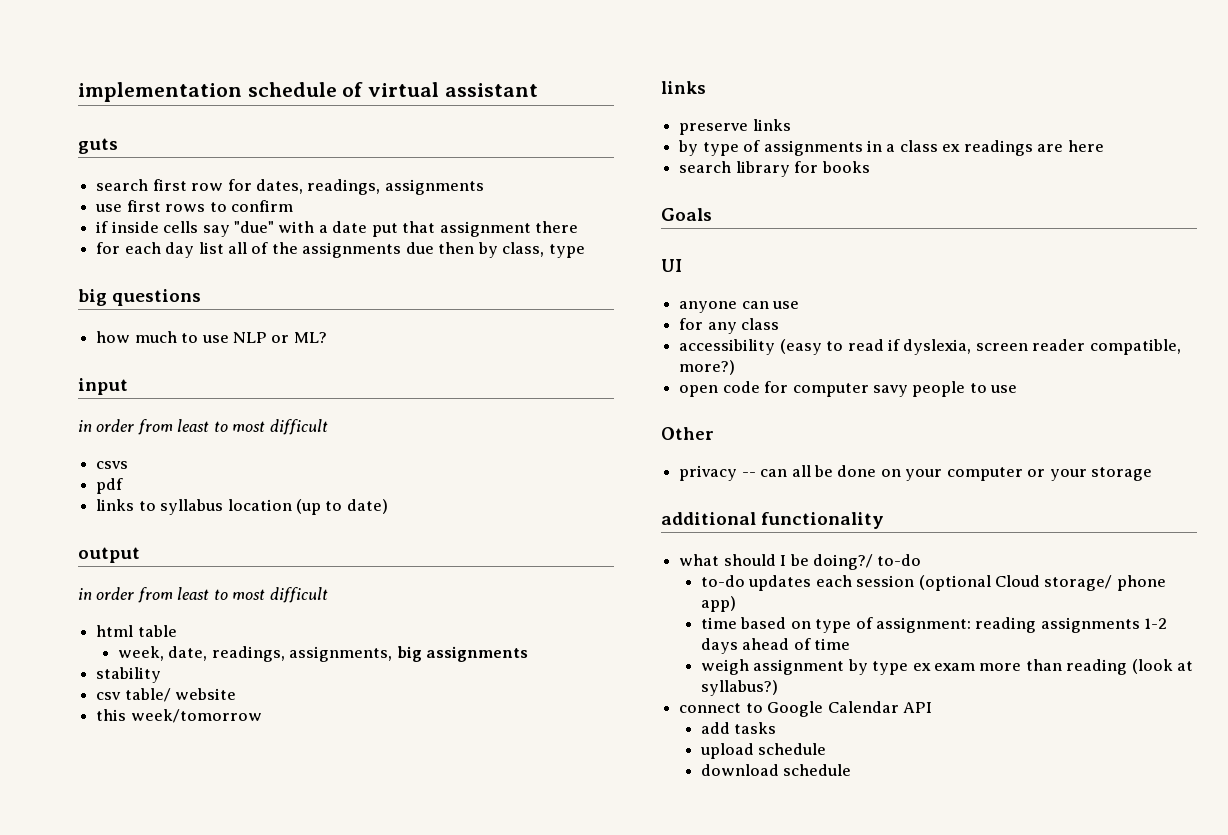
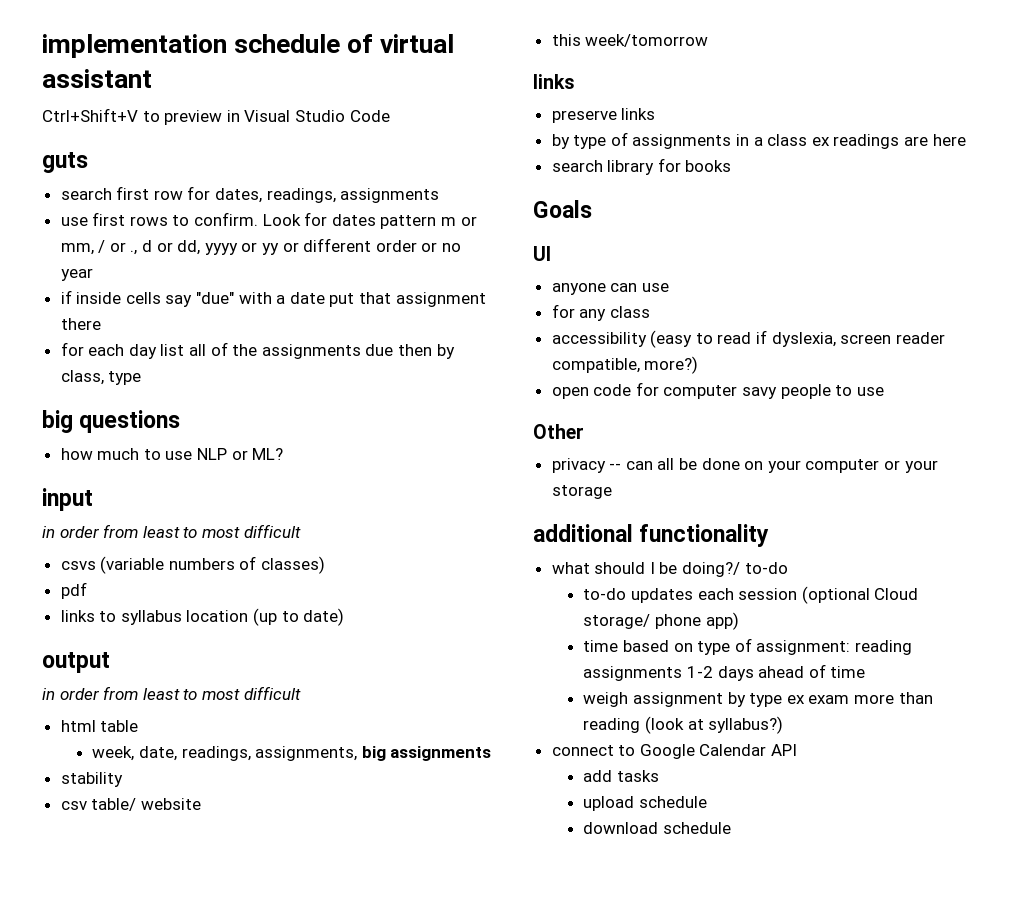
(538, 90) none -> [42,108,390,125] // Ctrl+Shift+V to preview in Visual Studio Code
[230,200,293,212] confirm -> [194,212,477,229] [60,238,461,255] [60,268,93,281] confirm. Look for dates pattern m or mm, / or ., d or dd, yyyy or yy or different order or no year
(129, 465) none -> [100,556,326,574] (variable numbers of classes)

